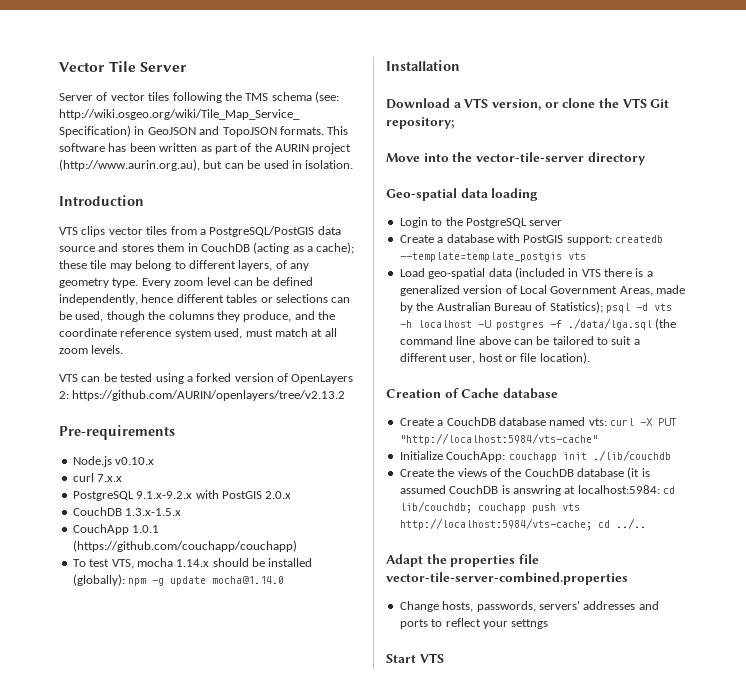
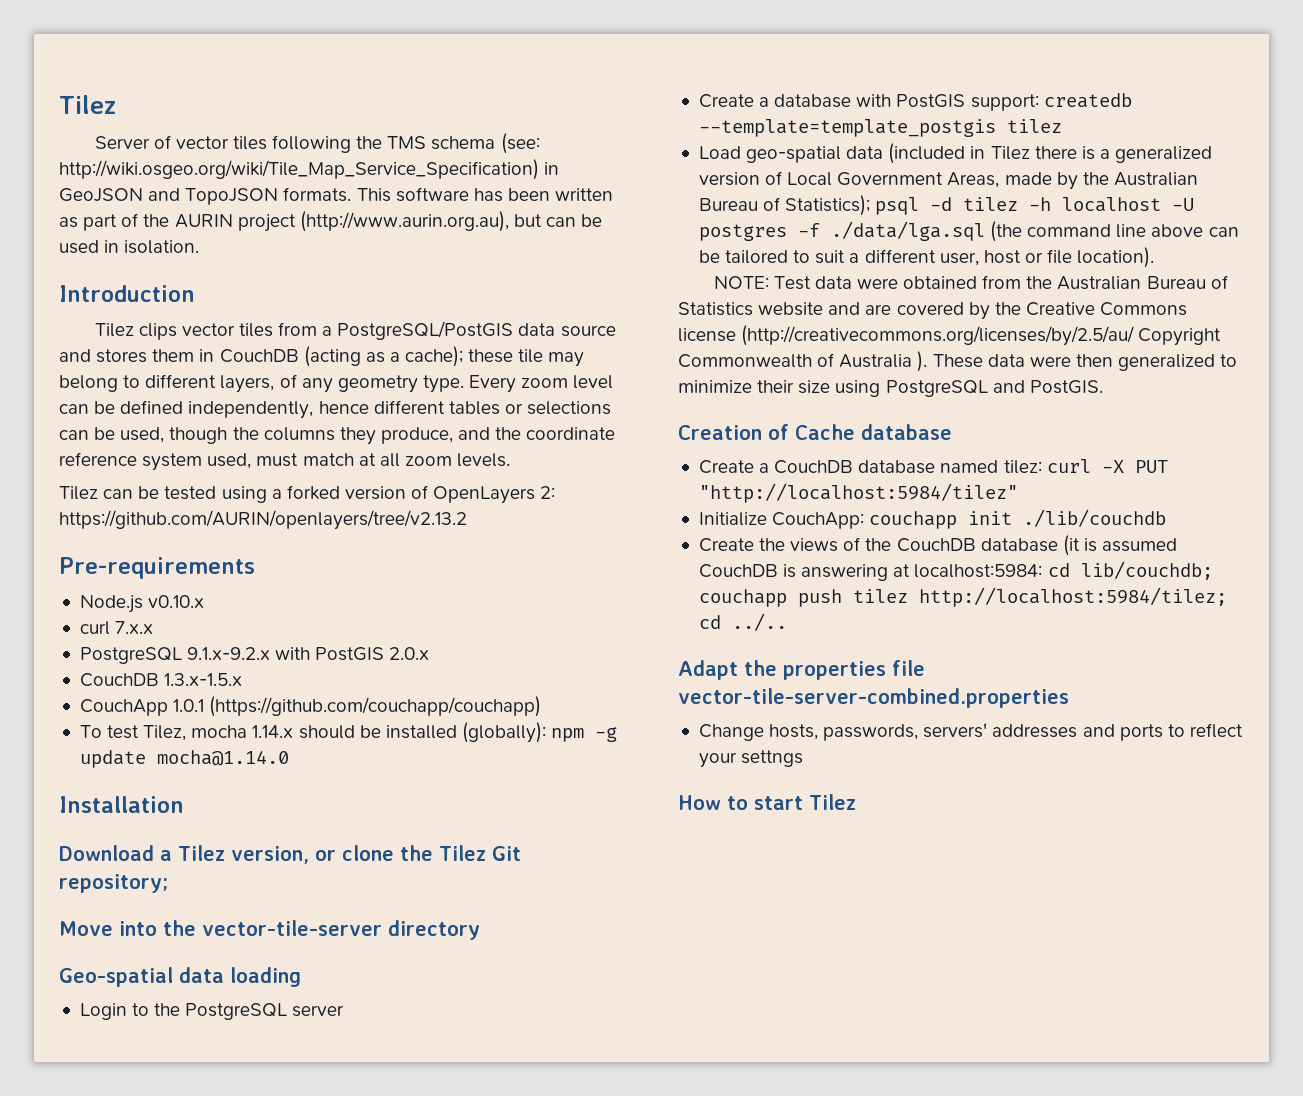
[59,61,188,72] Vector Tile Server -> [59,95,116,114] Tilez
[59,227,78,235] VTS -> [94,323,134,337] Tilez
[59,374,78,382] VTS -> [59,486,98,500] Tilez
[111,559,134,569] VTS, -> [143,725,187,741] Tilez,
[464,98,489,108] VTS -> [178,845,225,861] Tilez
[622,98,647,108] VTS -> [439,845,486,861] Tilez
[567,252,586,260] vts -> [1006,119,1062,133] tilez
[581,269,601,277] VTS -> [990,146,1030,160] Tilez
[654,303,672,311] vts -> [963,197,1019,211] tilez
(590, 358) none -> [713,275,1228,290] [678,302,1188,320] [678,325,1222,346] [678,351,1238,372] [678,380,1103,397] // NOTE: Test data were obtained from the Australian Bureau of Statistics website and are covered by the Creative Commons license (http://creativecommons.org/licenses/by/2.5/au/ Copyright Commonwealth of Australia ). These data were then generalized to minimize their size using PostgreSQL and PostGIS.
[588,418,607,426] vts: -> [1003,460,1042,474] tilez:
[399,433,598,445] "http://localhost:5984/vts-cache" -> [698,483,1018,503] "http://localhost:5984/tilez"
[512,485,561,496] answring -> [801,564,889,581] answering
[561,503,580,511] [399,518,592,530] vts http://localhost:5984/vts-cache; -> [852,587,1227,607] tilez http://localhost:5984/tilez;
[386,653,444,663] Start VTS -> [678,794,856,810] How to start Tilez

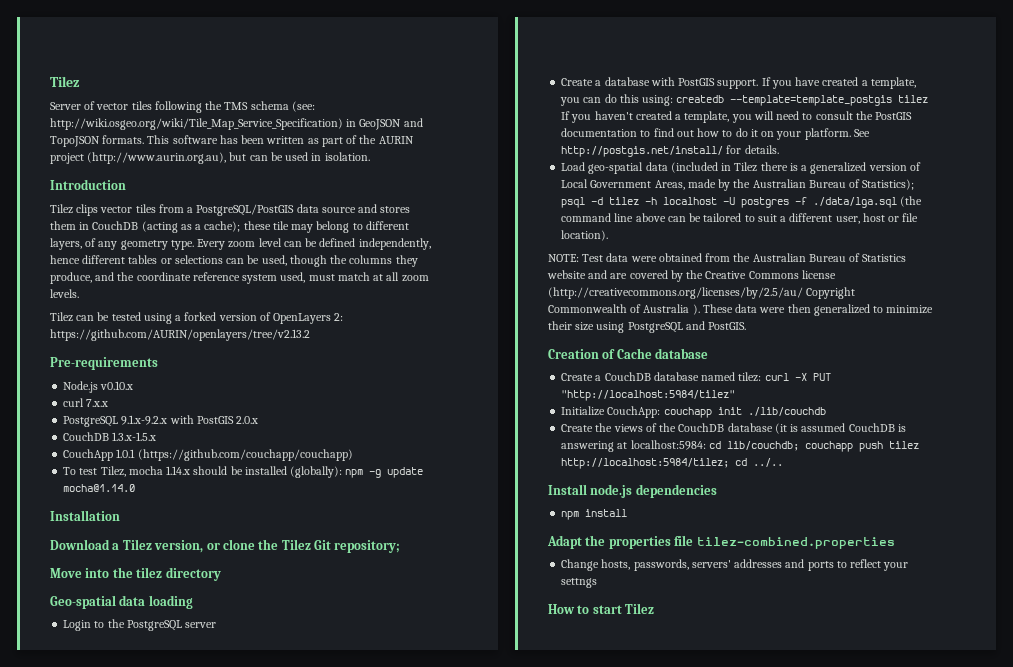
[202,920,382,936] vector-tile-server -> [136,567,163,578] tilez
[970,93,1132,111] [698,119,1062,137] support: createdb --template=template_postgis tilez -> [717,77,916,89] [560,94,929,106] [561,111,913,123] [561,128,870,140] [561,145,779,157] support. If you have created a template, you can do this using: createdb --template=template_postgis tilez If you haven't created a template, you will need to consult the PostGIS documentation to find out how to do it on your platform. See http://postgis.net/install/ for details.
(787, 622) none -> [548,484,717,498] [561,509,628,520] // Install node.js dependencies // npm install
[678,688,1069,708] vector-tile-server-combined.properties -> [696,537,895,549] tilez-combined.properties

